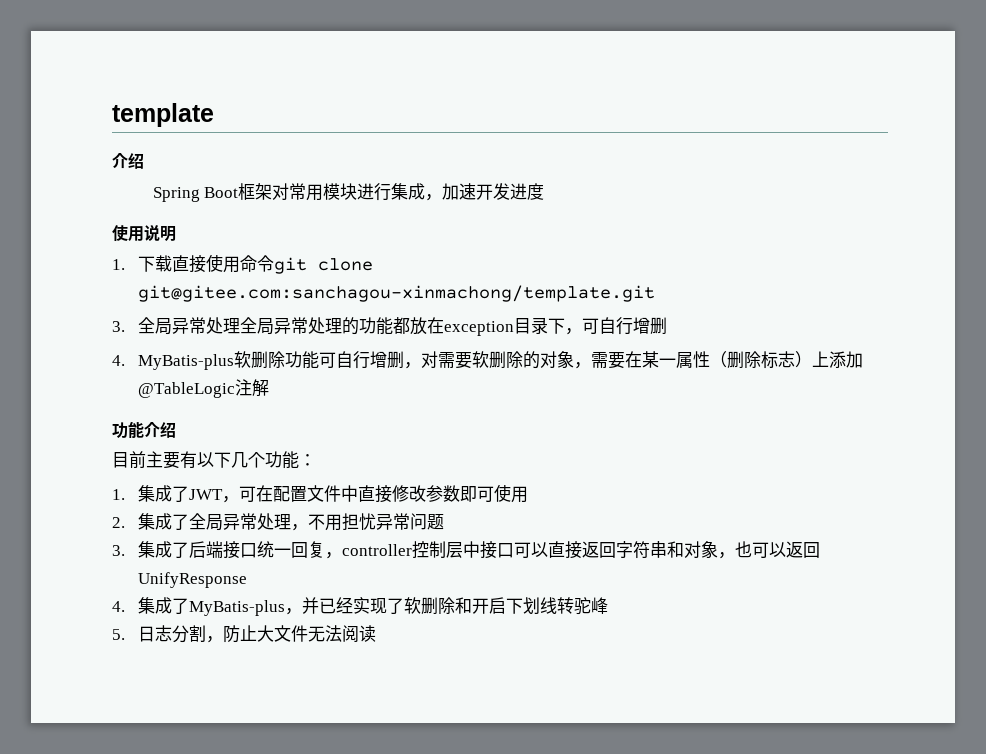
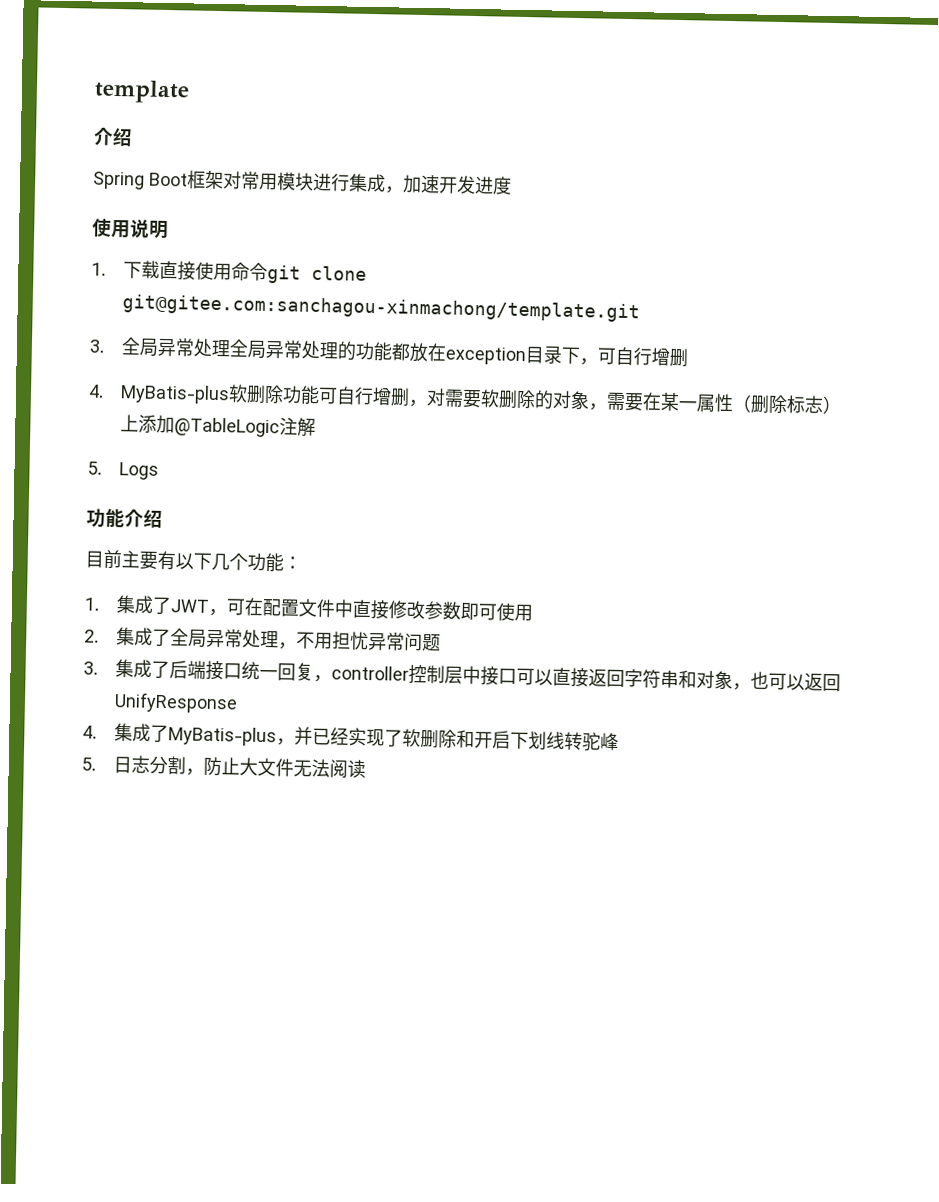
(269, 388) none -> [87,461,160,480] // 5. Logs

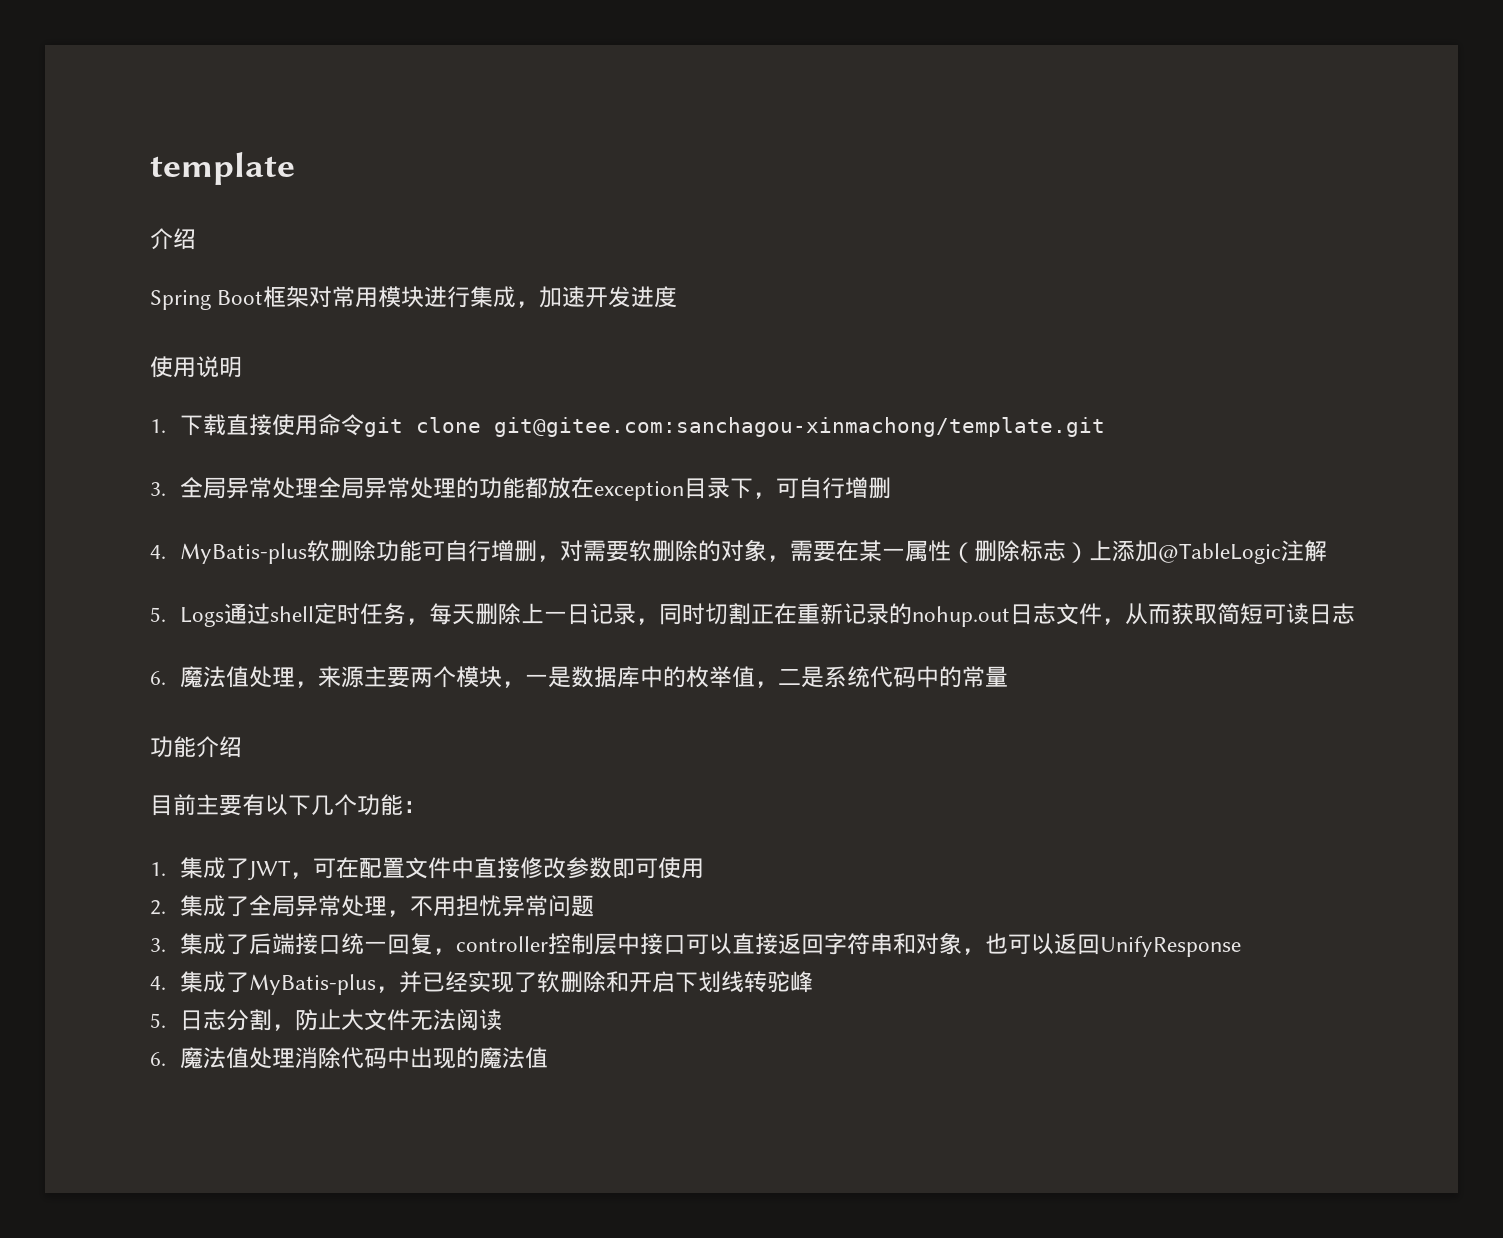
(160, 471) none -> [224,603,1356,627] [150,666,1009,688] 通过shell定时任务，每天删除上一日记录，同时切割正在重新记录的nohup.out日志文件，从而获取简短可读日志 // 6.魔法值处理，来源主要两个模块，一是数据库中的枚举值，二是系统代码中的常量
(367, 769) none -> [150,1047,549,1069] // 6.魔法值处理消除代码中出现的魔法值

